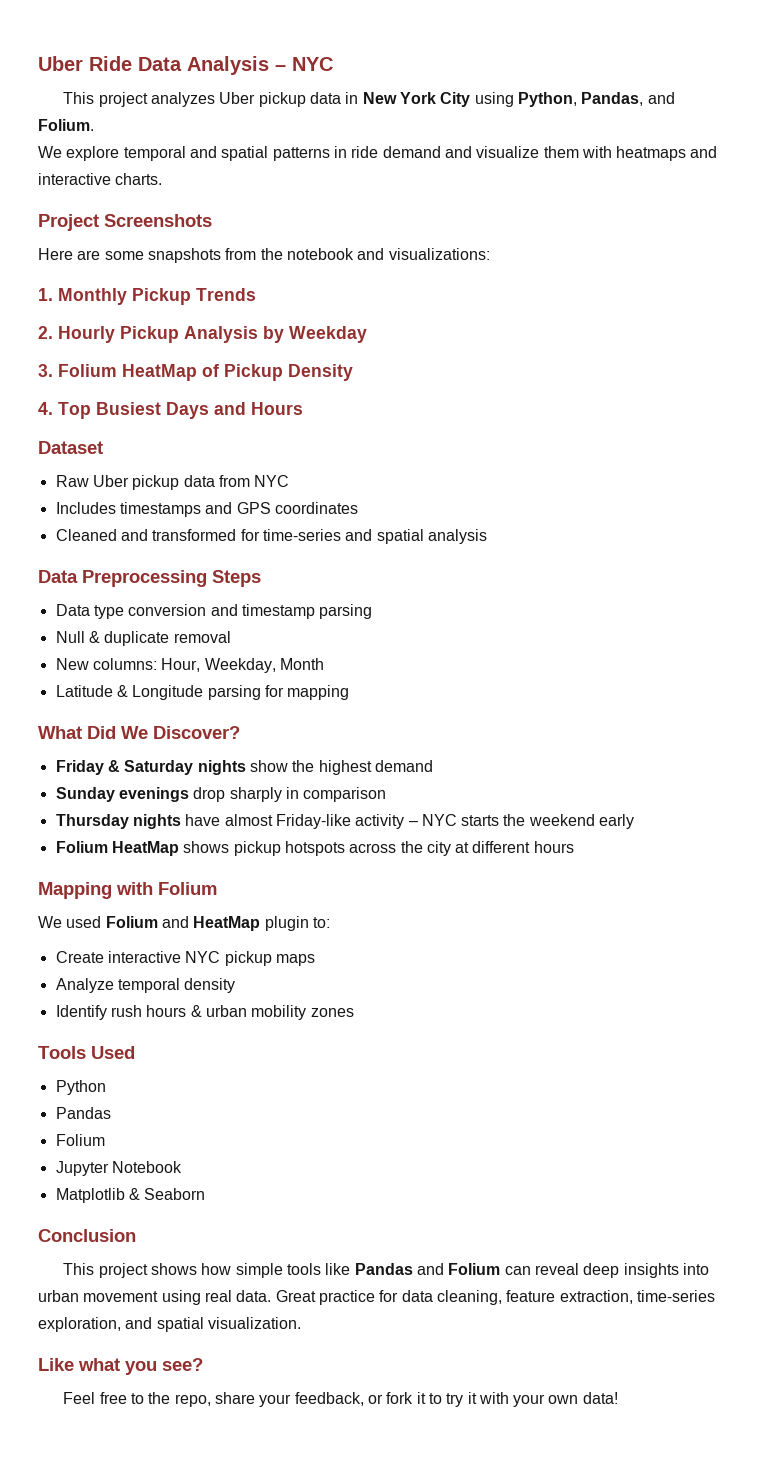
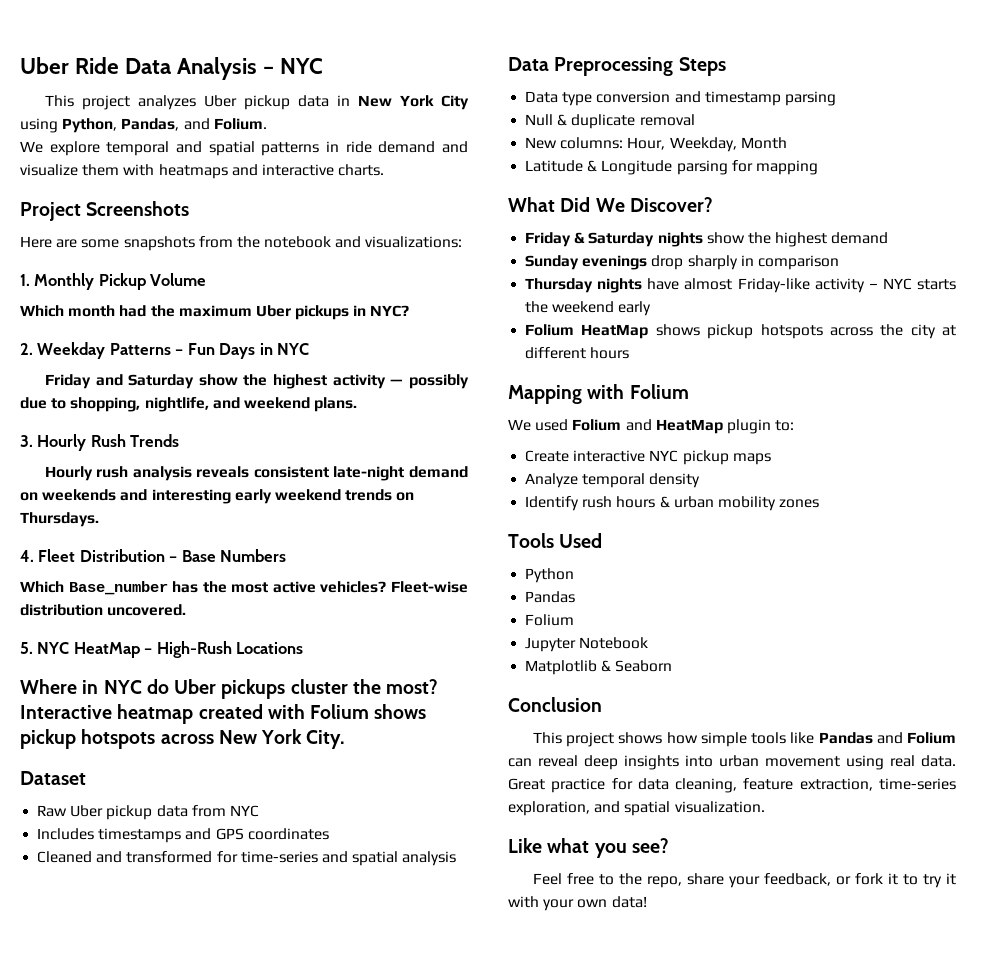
[196,288,256,301] [38,326,367,343] [38,364,353,381] [38,402,303,419] Trends // 2. Hourly Pickup Analysis by Weekday // 3. Folium HeatMap of Pickup Density // 4. Top Busiest Days and Hours -> [150,273,207,286] [20,305,410,320] [20,342,310,359] [44,374,469,389] [20,397,358,412] [20,434,180,451] [44,466,468,481] [20,489,415,504] [20,512,99,527] [20,549,287,562] [20,581,468,595] [20,604,187,616] [20,641,304,658] [20,679,439,699] [20,704,427,724] [20,729,346,749] Volume // Which month had the maximum Uber pickups in NYC? // 2. Weekday Patterns – Fun Days in NYC // Friday and Saturday show the highest activity — possibly due to shopping, nightlife, and weekend plans. // 3. Hourly Rush Trends // Hourly rush analysis reveals consistent late-night demand on weekends and interesting early weekend trends on Thursdays. // 4. Fleet Distribution – Base Numbers // Which Base_number has the most active vehicles? Fleet-wise distribution uncovered. // 5. NYC HeatMap – High-Rush Locations // Where in NYC do Uber pickups cluster the most? Interactive heatmap created with Folium shows pickup hotspots across New York City.

